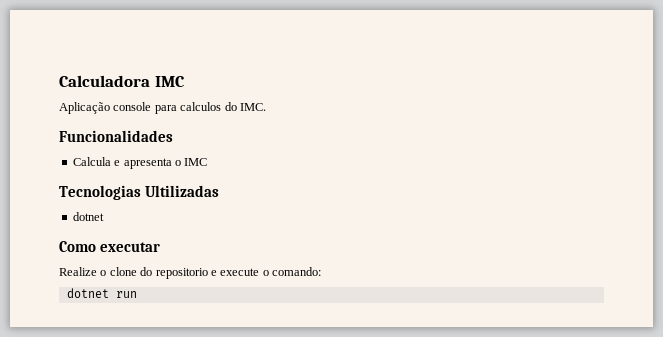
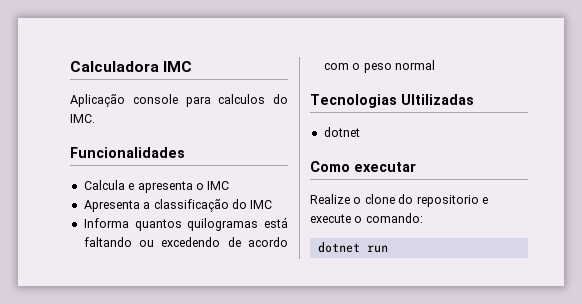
(208, 162) none -> [83,199,273,212] [83,217,288,231] [83,237,288,247] [323,60,435,73] // Apresenta a classificação do IMC // Informa quantos quilogramas está faltando ou excedendo de acordo com o peso normal

